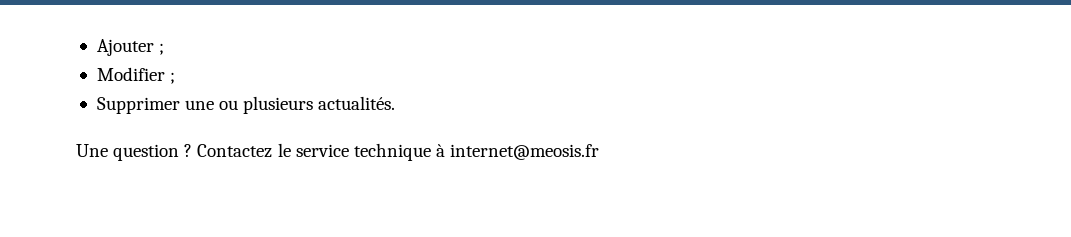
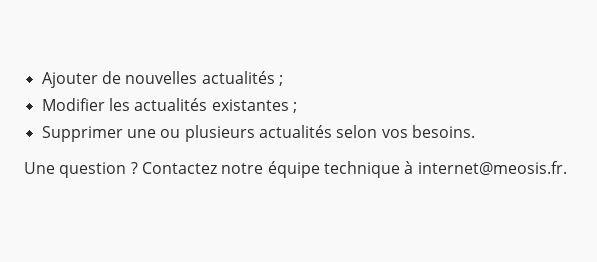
(154, 47) none -> [101,71,275,84] de nouvelles actualités
(165, 74) none -> [108,98,289,111] les actualités existantes
[318,96,396,110] actualités. -> [258,125,475,138] actualités selon vos besoins.
[277,143,349,157] le service -> [221,161,320,178] notre équipe
[450,144,600,160] internet@meosis.fr -> [417,161,567,175] internet@meosis.fr.

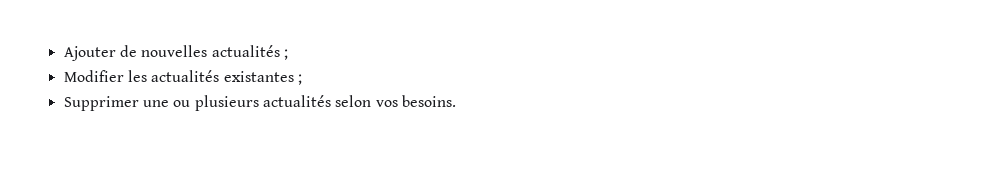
[24,161,567,178] // Une question ? Contactez notre équipe technique à internet@meosis.fr. -> (456, 101) none

